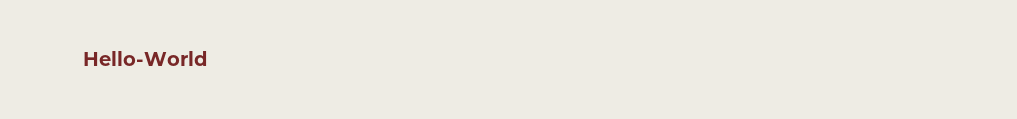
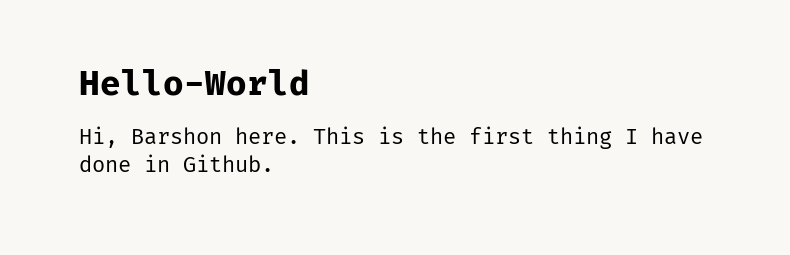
(208, 58) none -> [79,126,703,149] [79,154,274,172] // Hi, Barshon here. This is the first thing I have done in Github.

